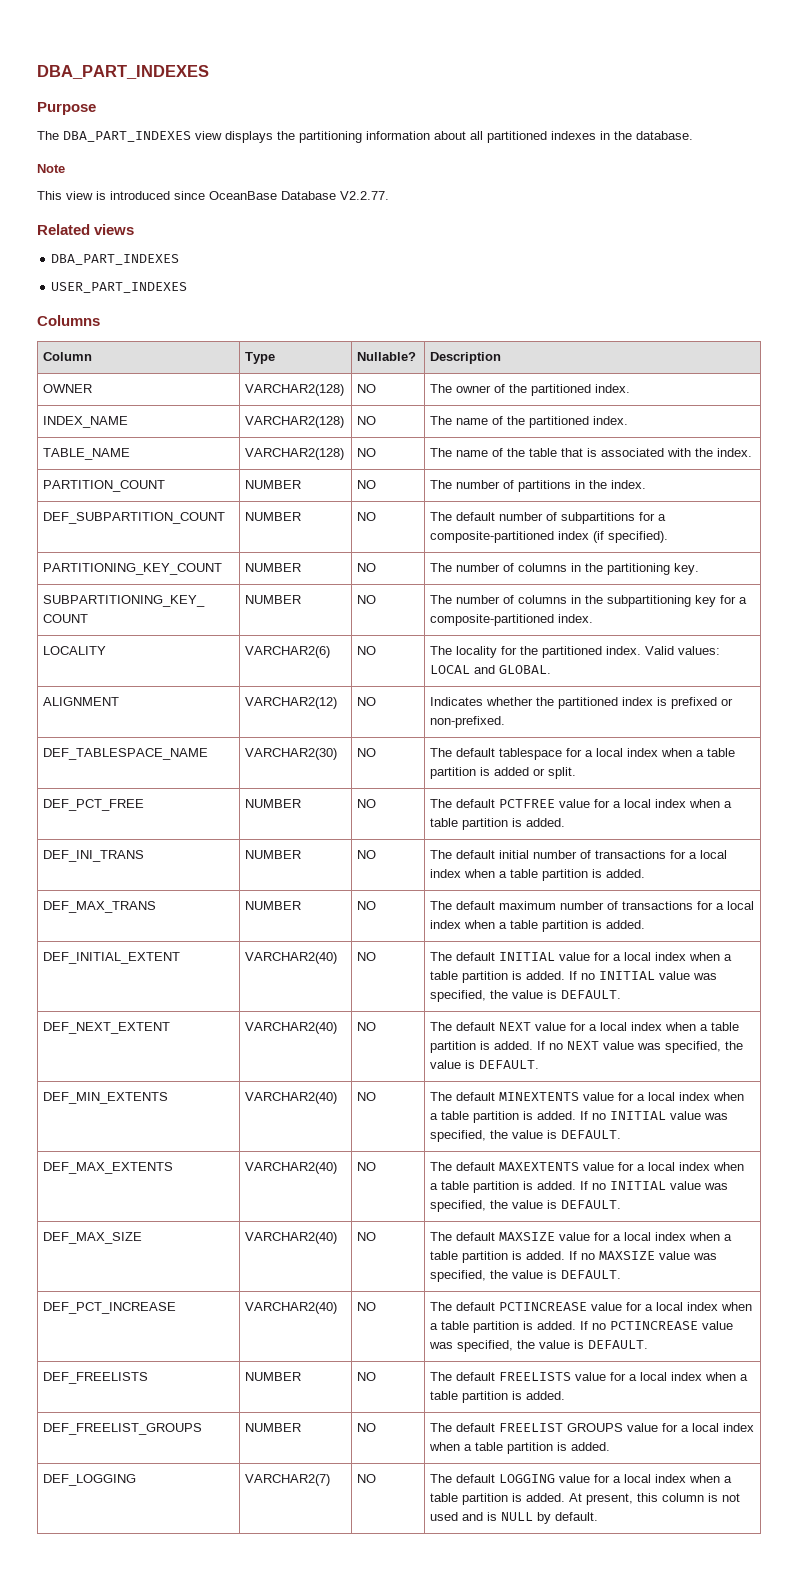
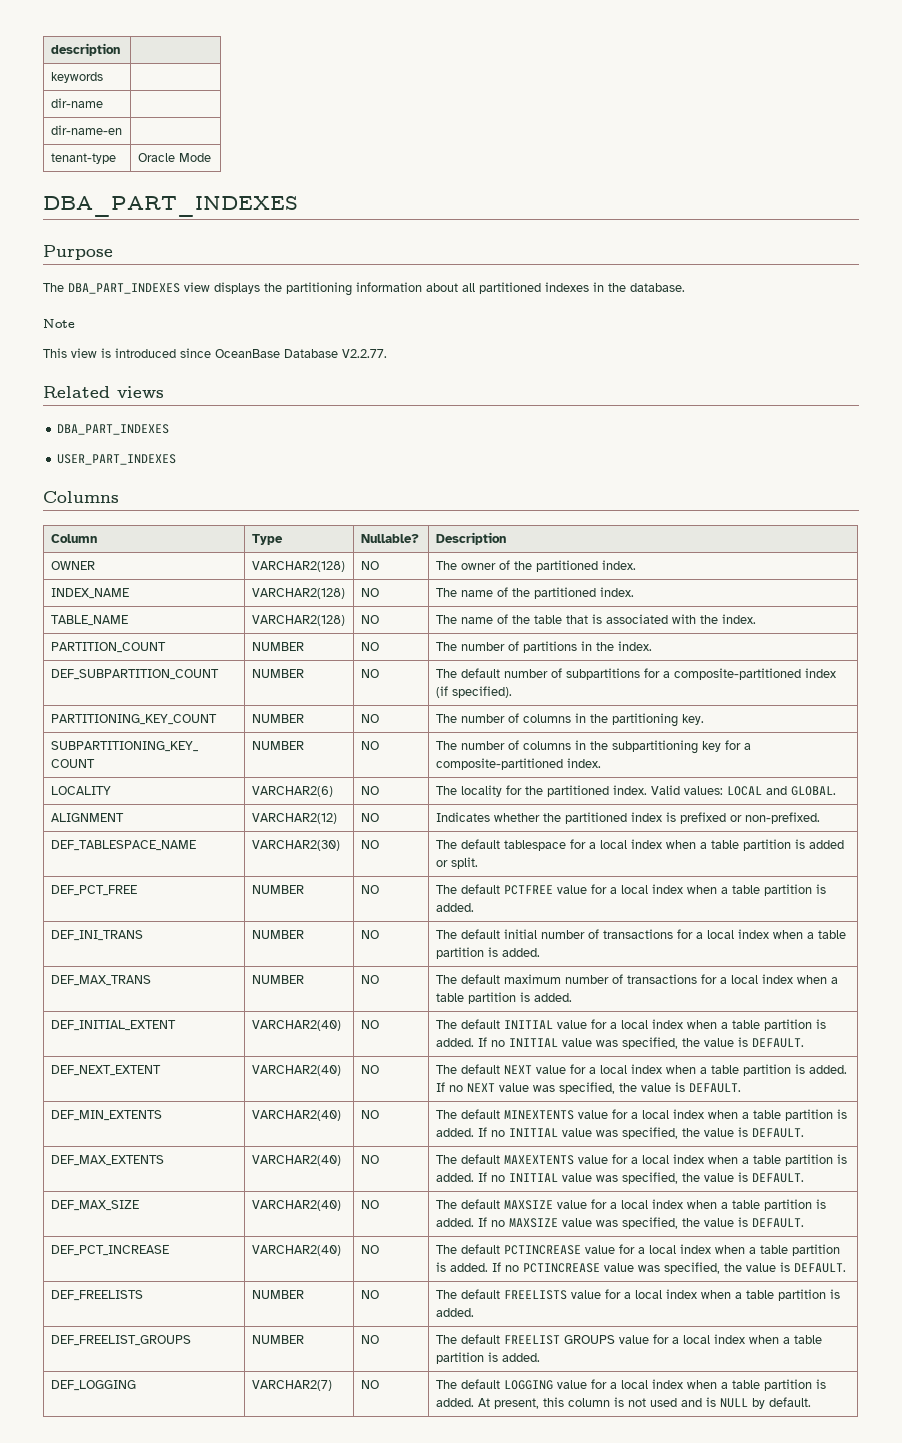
(37, 72) none -> [50,43,120,56] [50,72,103,83] [50,98,103,108] [50,125,122,135] [50,153,116,164] [137,153,211,162] description | // keywords | // dir-name | // dir-name-en | // tenant-type | Oracle Mode //

